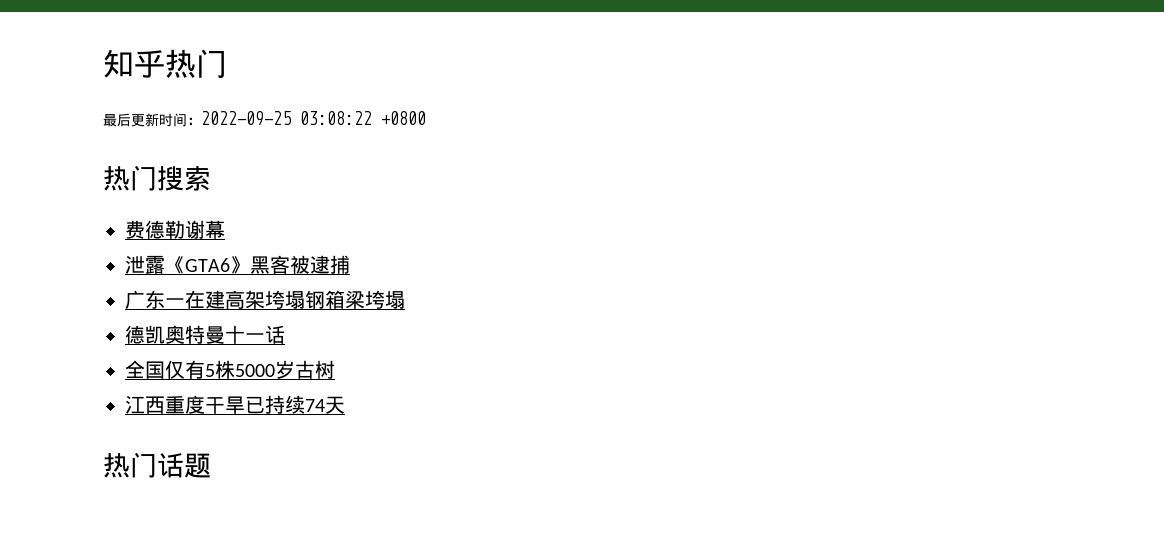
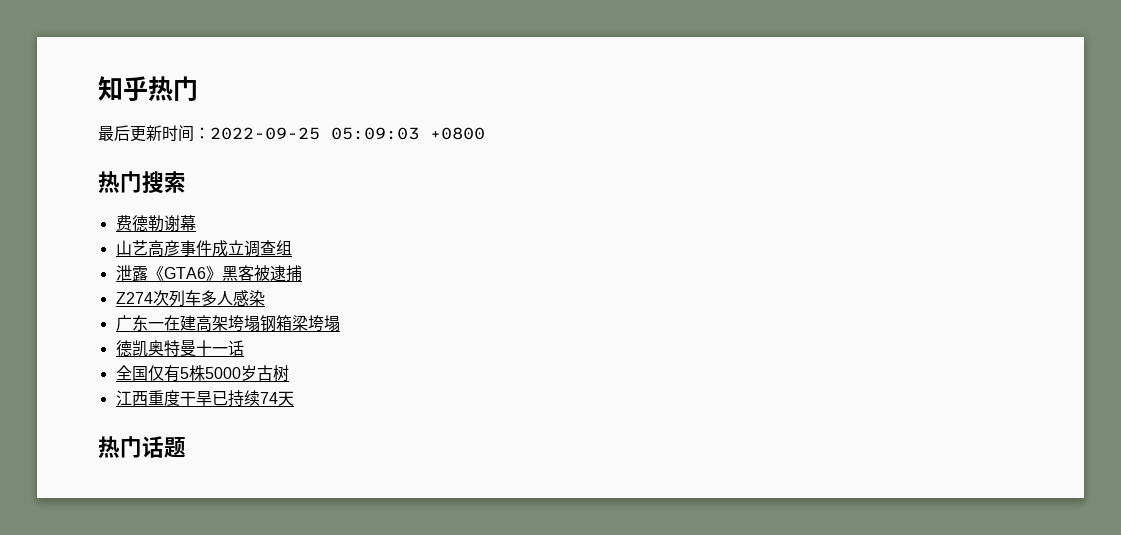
[300,111,372,125] 03:08:22 -> [331,127,419,140] 05:09:03
(225, 229) none -> [115,240,292,257] // 山艺高彦事件成立调查组
(350, 264) none -> [115,290,265,307] // Z274次列车多人感染

